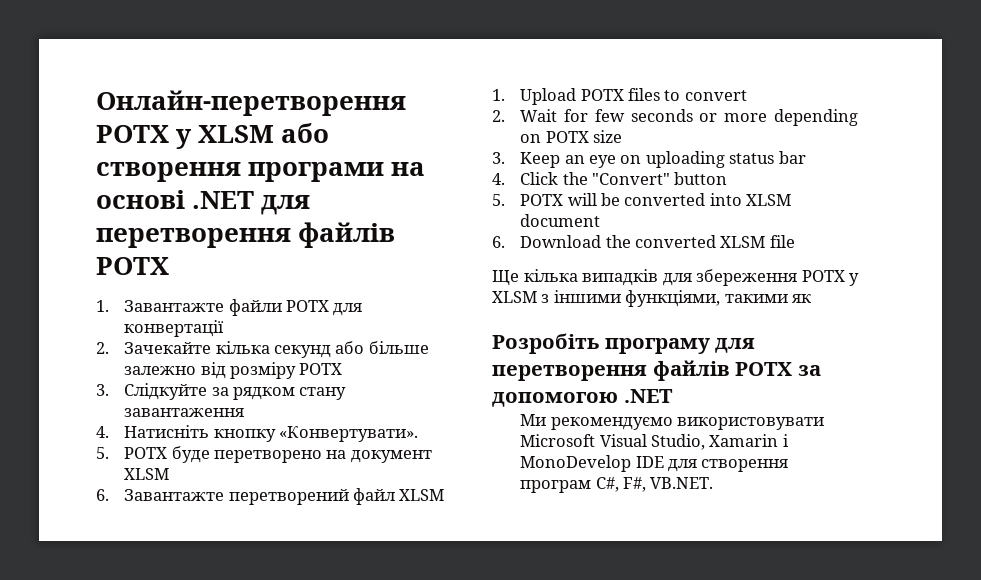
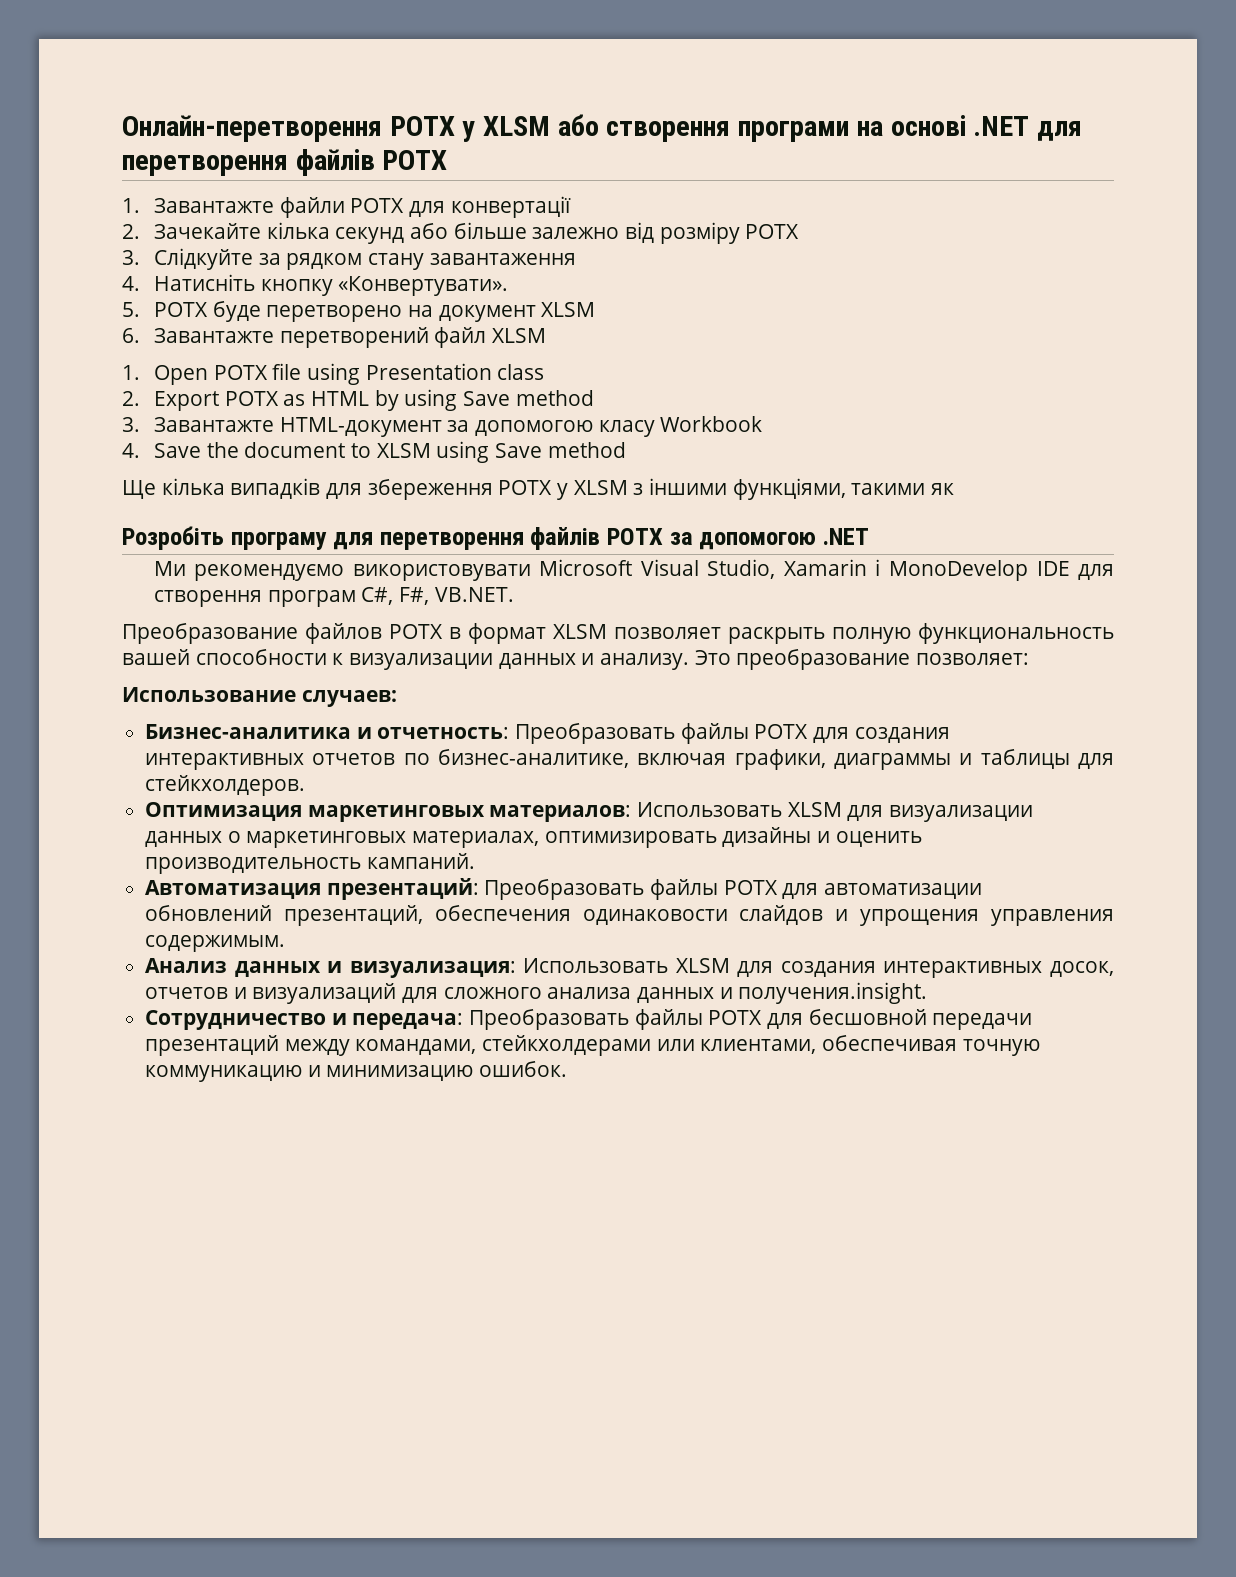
[520,88,747,105] [492,109,858,126] [520,130,622,143] [492,151,806,168] [492,172,728,185] [492,193,792,206] [520,214,601,227] [492,235,795,248] Upload POTX files to convert // 2. Wait for few seconds or more depending on POTX size // 3. Keep an eye on uploading status bar // 4. Click the "Convert" button // 5. POTX will be converted into XLSM document // 6. Download the converted XLSM file -> [153,363,545,385] [122,389,594,411] [122,416,763,437] [122,441,626,463] Open POTX file using Presentation class // 2. Export POTX as HTML by using Save method // 3. Завантажте HTML-документ за допомогою класу Workbook // 4. Save the document to XLSM using Save method
(714, 483) none -> [122,623,1114,644] [122,649,1030,670] [122,687,397,707] [145,723,950,744] [145,749,1114,770] [145,775,306,796] [145,802,1034,822] [145,827,922,848] [145,853,475,874] [145,878,983,900] [145,905,1114,926] [145,935,286,952] [145,958,1115,978] [145,982,928,1004] [145,1009,1033,1030] [145,1035,1040,1056] [145,1061,568,1082] // Преобразование файлов POTX в формат XLSM позволяет раскрыть полную функциональность вашей способности к визуализации данных и анализу. Это преобразование позволяет: // Использование случаев: // Бизнес-аналитика и отчетность: Преобразовать файлы POTX для создания интерактивных отчетов по бизнес-аналитике, включая графики, диаграммы и таблицы для стейкхолдеров. // Оптимизация маркетинговых материалов: Использовать XLSM для визуализации данных о маркетинговых материалах, оптимизировать дизайны и оценить производительность кампаний. // Автоматизация презентаций: Преобразовать файлы POTX для автоматизации обновлений презентаций, обеспечения одинаковости слайдов и упрощения управления содержимым. // Анализ данных и визуализация: Использовать XLSM для создания интерактивных досок, отчетов и визуализаций для сложного анализа данных и получения.insight. // Сотрудничество и передача: Преобразовать файлы POTX для бесшовной передачи презентаций между командами, стейкхолдерами или клиентами, обеспечивая точную коммуникацию и минимизацию ошибок.

